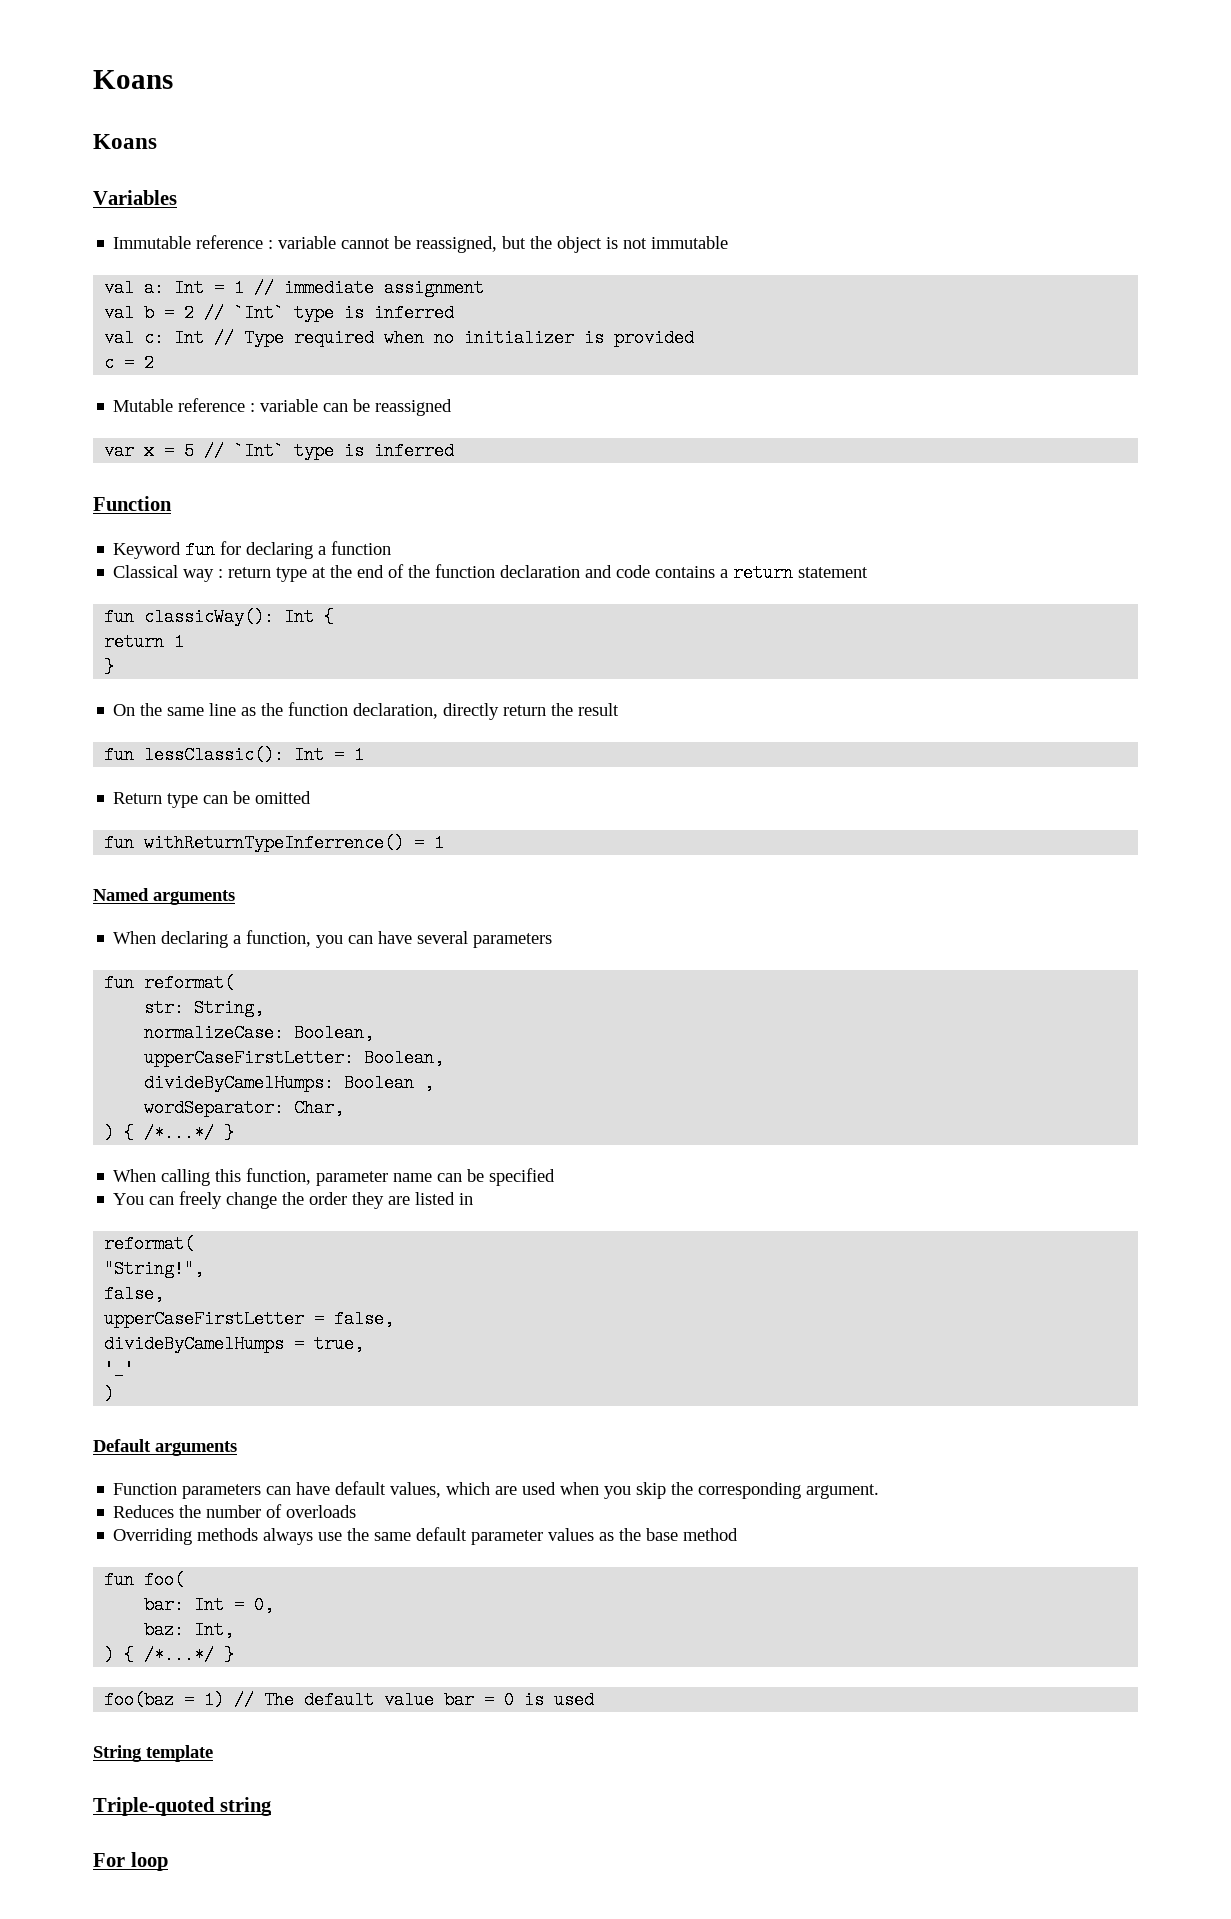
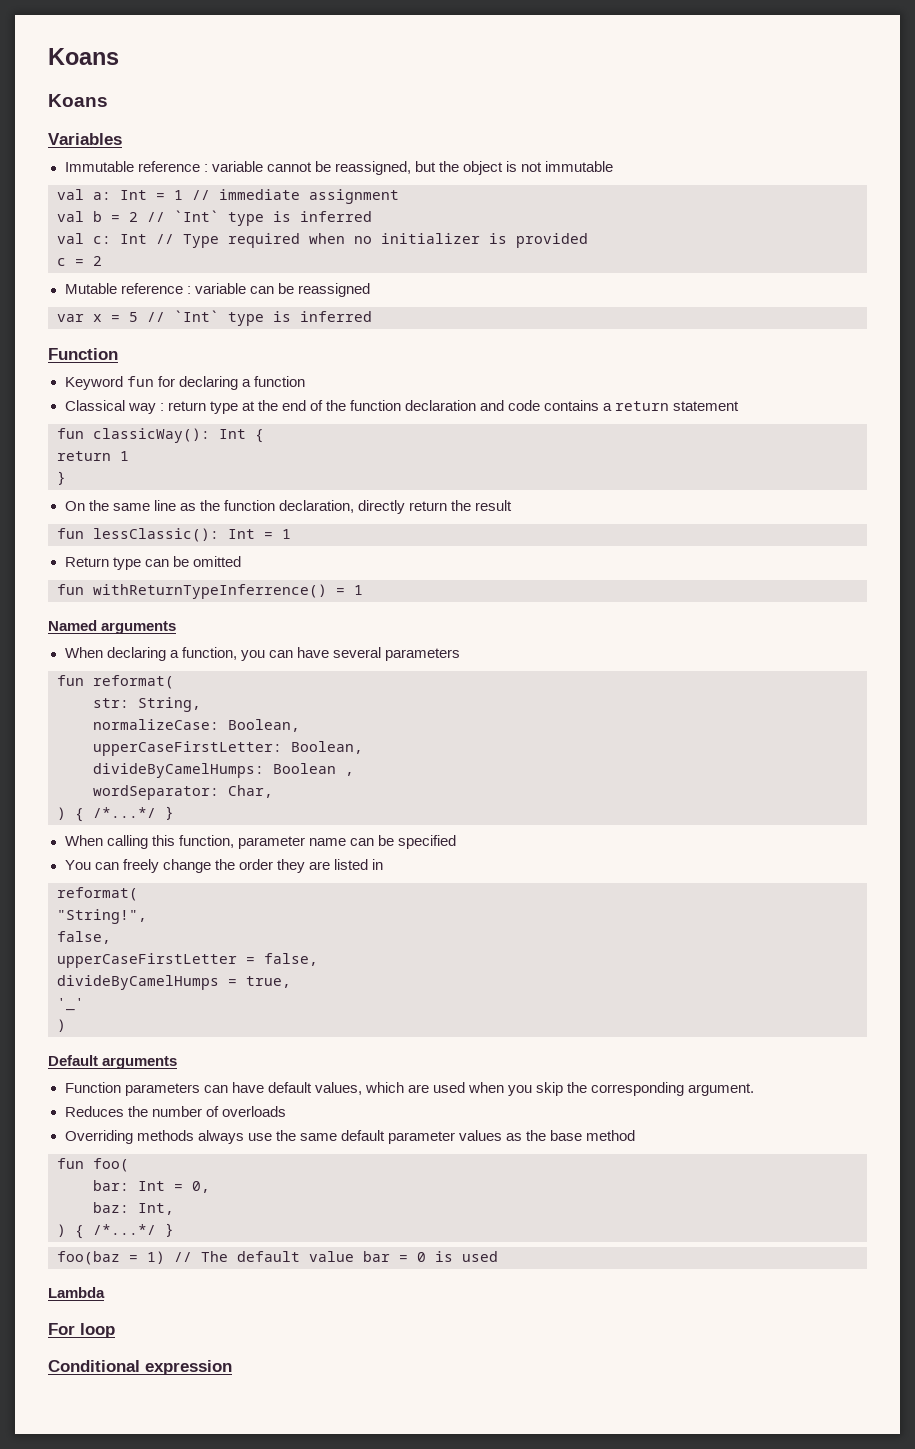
[93,1745,213,1762] [93,1797,272,1816] String template // Triple-quoted string -> [48,1287,105,1298] Lambda
(168, 1861) none -> [48,1360,232,1375] // Conditional expression

